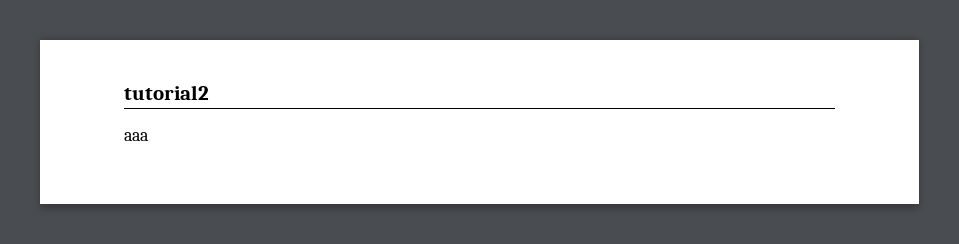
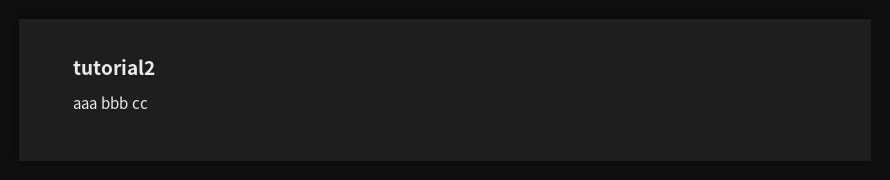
(149, 136) none -> [101,96,149,109] bbb cc

